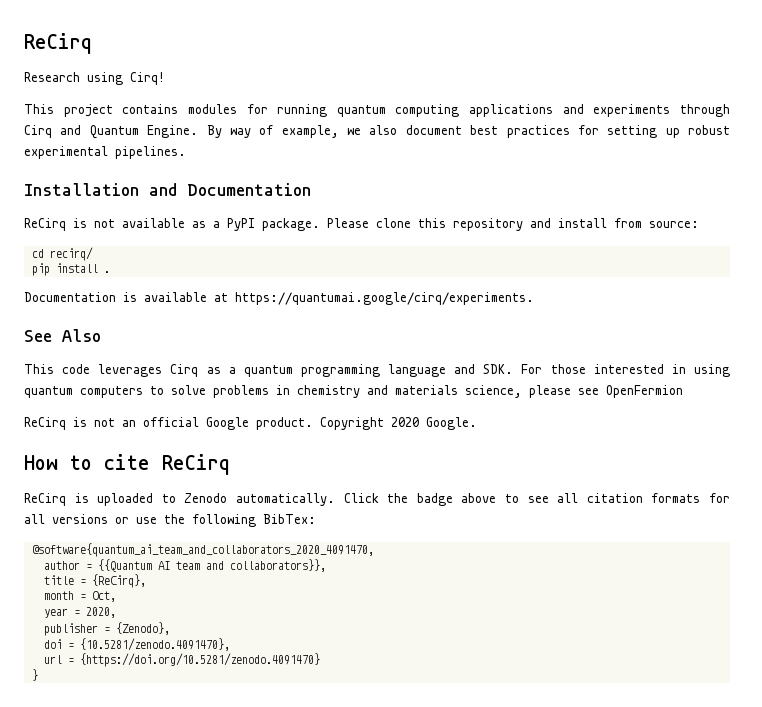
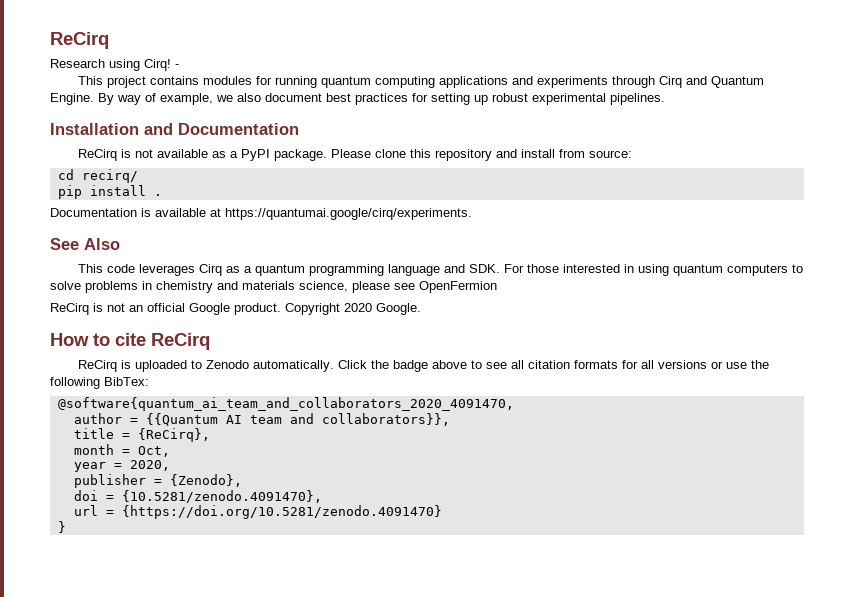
(165, 78) none -> [175,64,179,68] -

